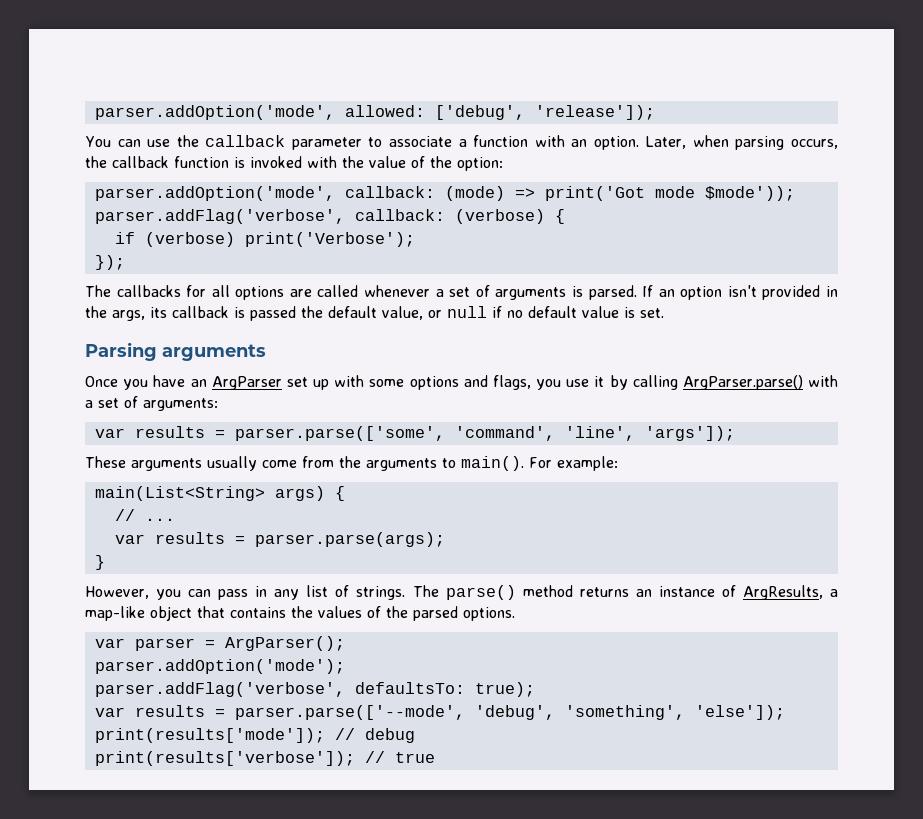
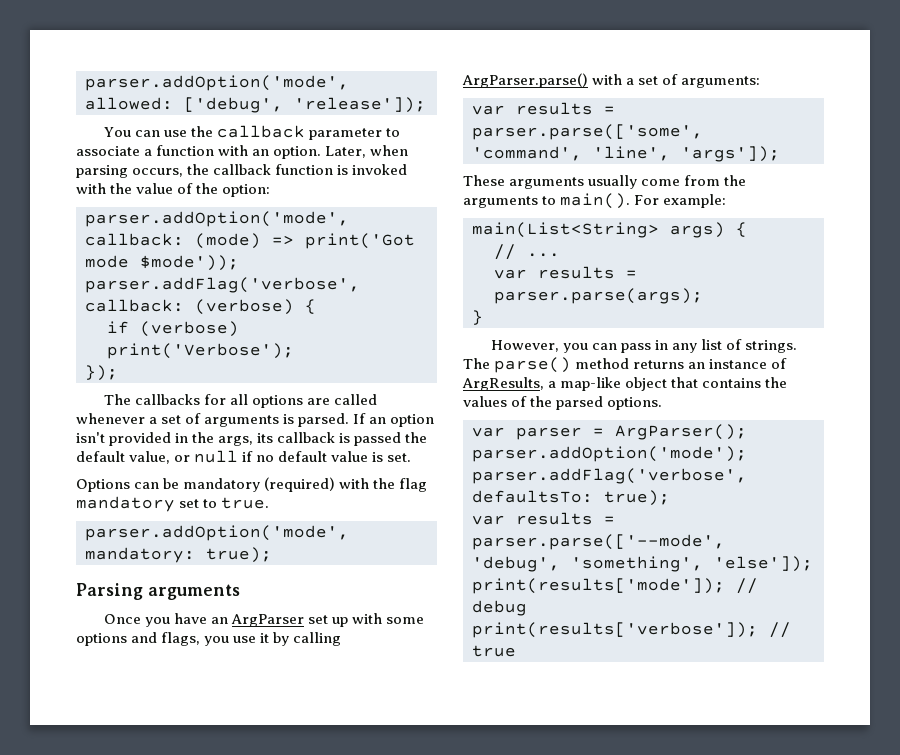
(664, 313) none -> [76,477,428,492] [76,496,270,512] [85,525,349,541] [85,547,272,563] // Options can be mandatory (required) with the flag mandatory set to true. // parser.addOption('mode', mandatory: true);

